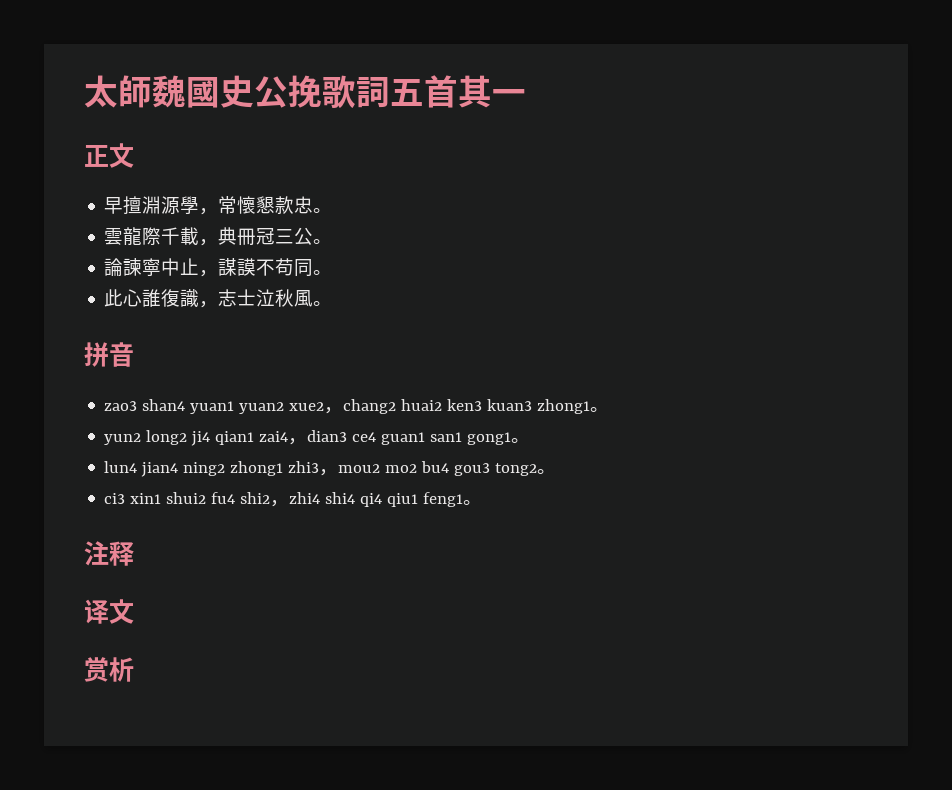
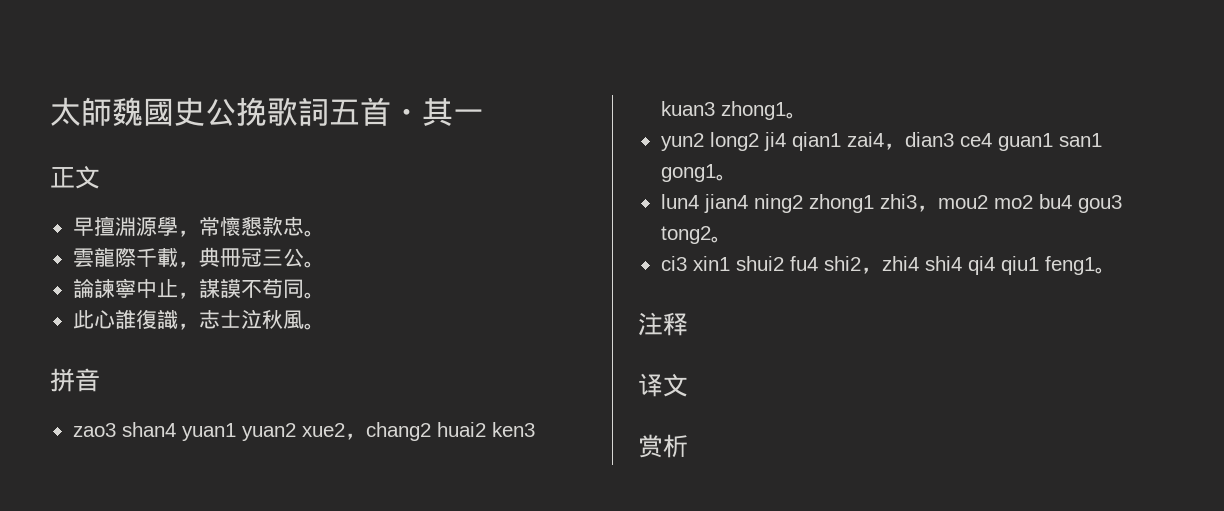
(458, 91) none -> [391,108,422,123] ・

